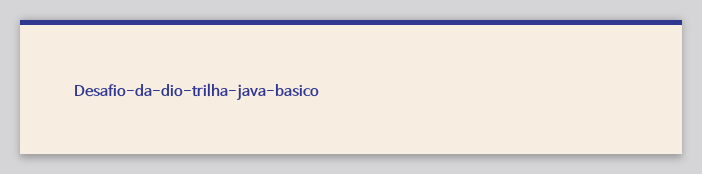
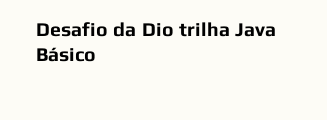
[74,83,319,101] Desafio-da-dio-trilha-java-basico -> [36,22,277,37] [36,47,96,62] Desafio da Dio trilha Java Básico

